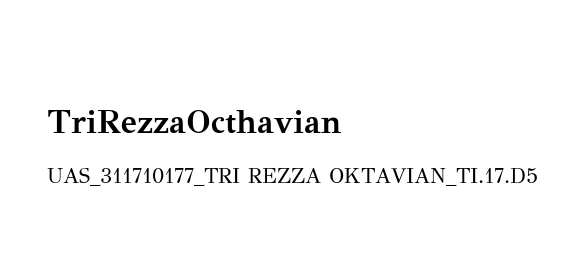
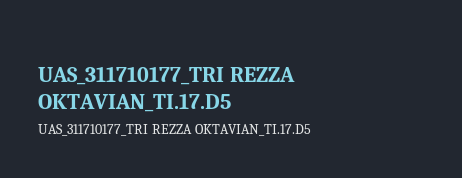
[47,110,342,134] TriRezzaOcthavian -> [38,66,295,85] [38,93,231,112] UAS_311710177_TRI REZZA OKTAVIAN_TI.17.D5

